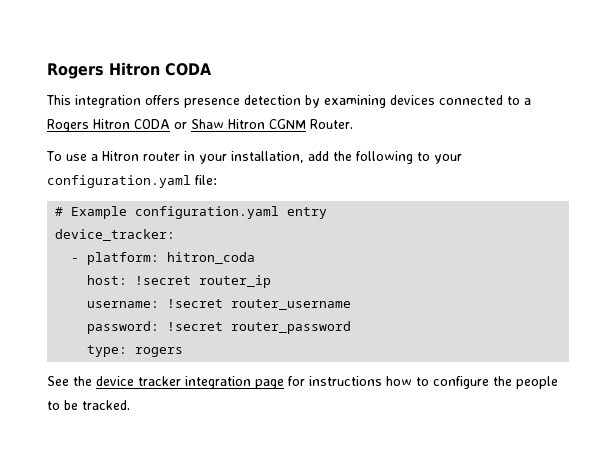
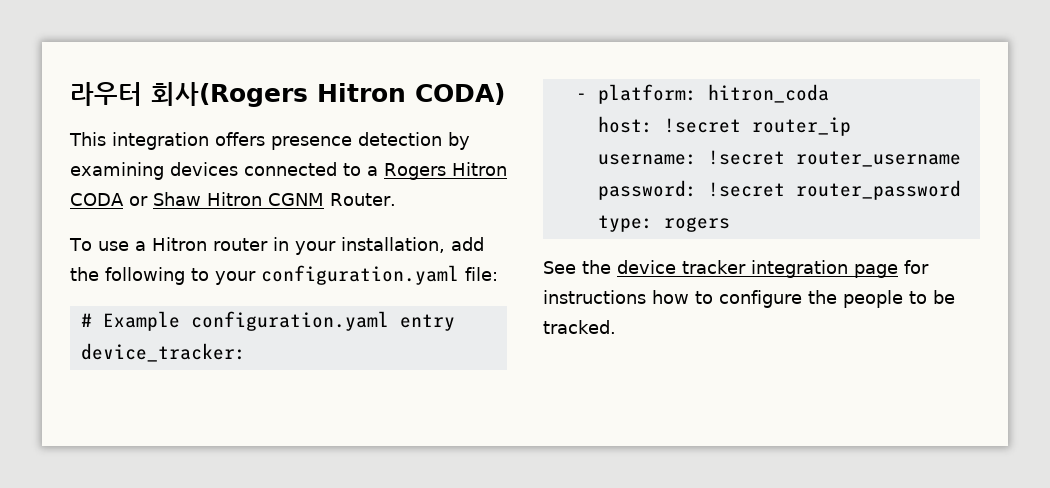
[47,62,212,79] Rogers Hitron CODA -> [70,82,505,107] 라우터 회사(Rogers Hitron CODA)

